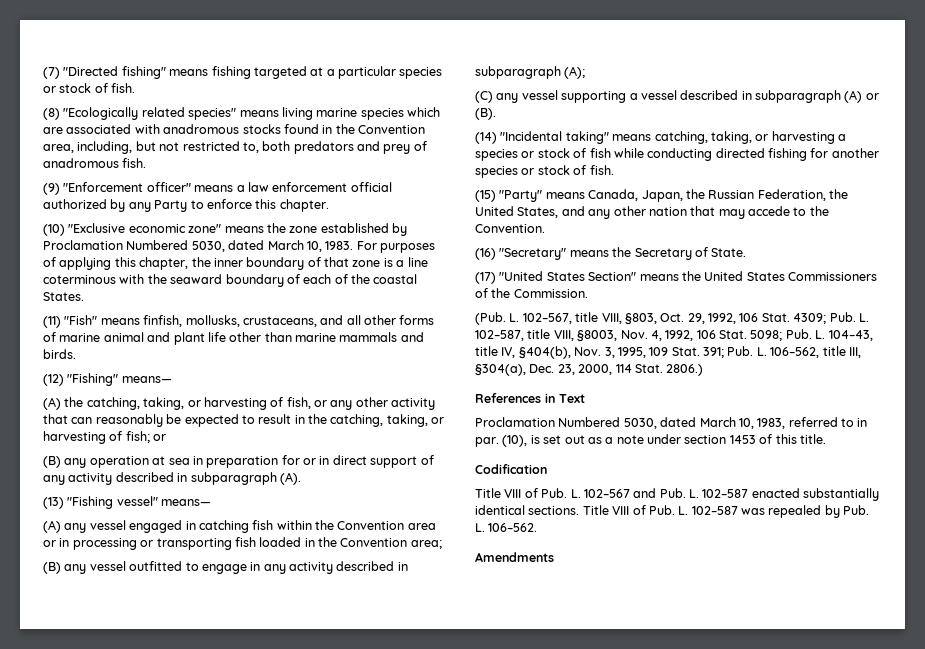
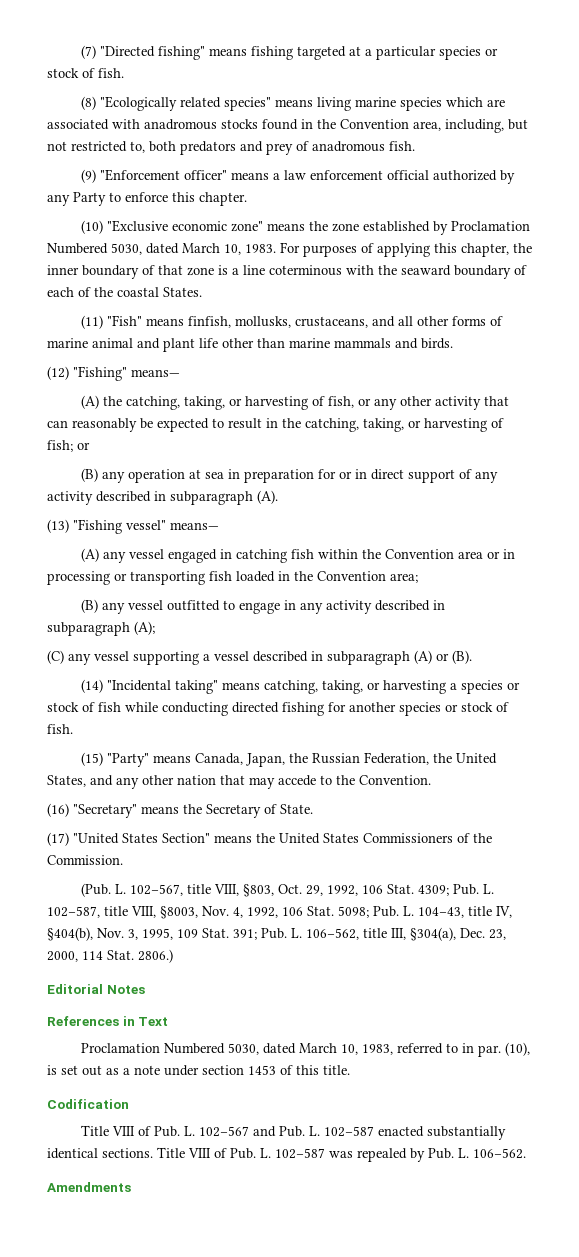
(704, 370) none -> [47,984,145,994] // Editorial Notes

